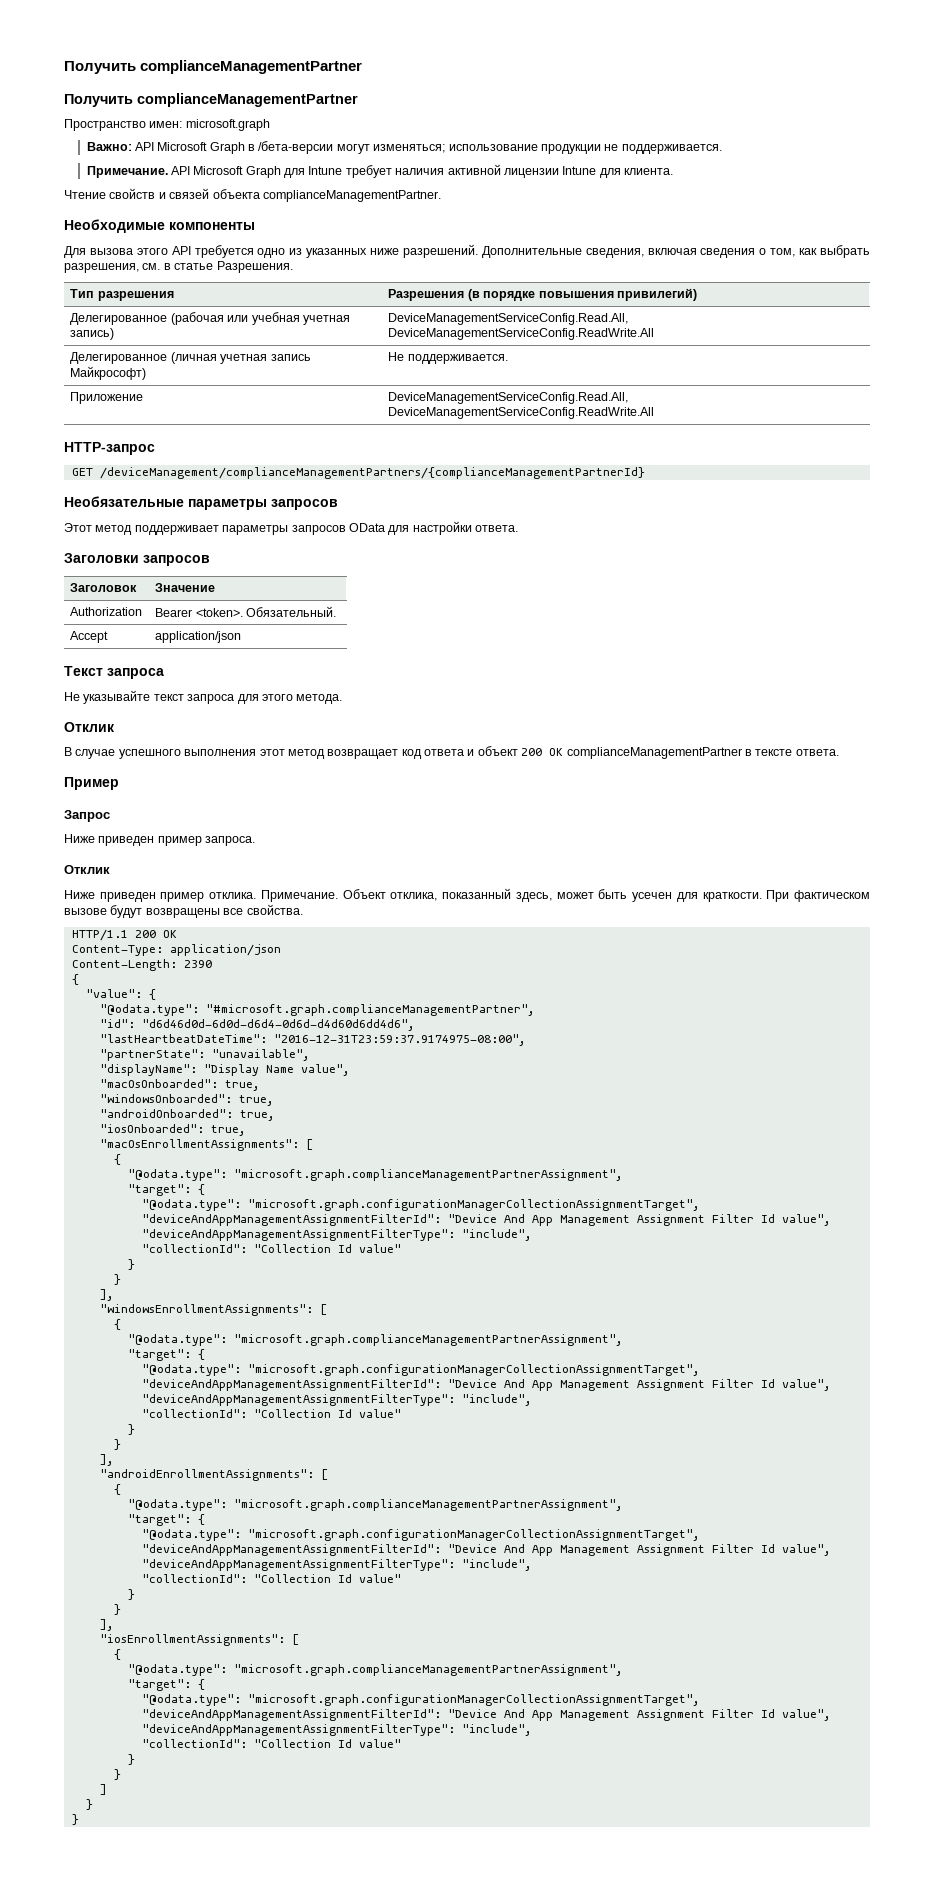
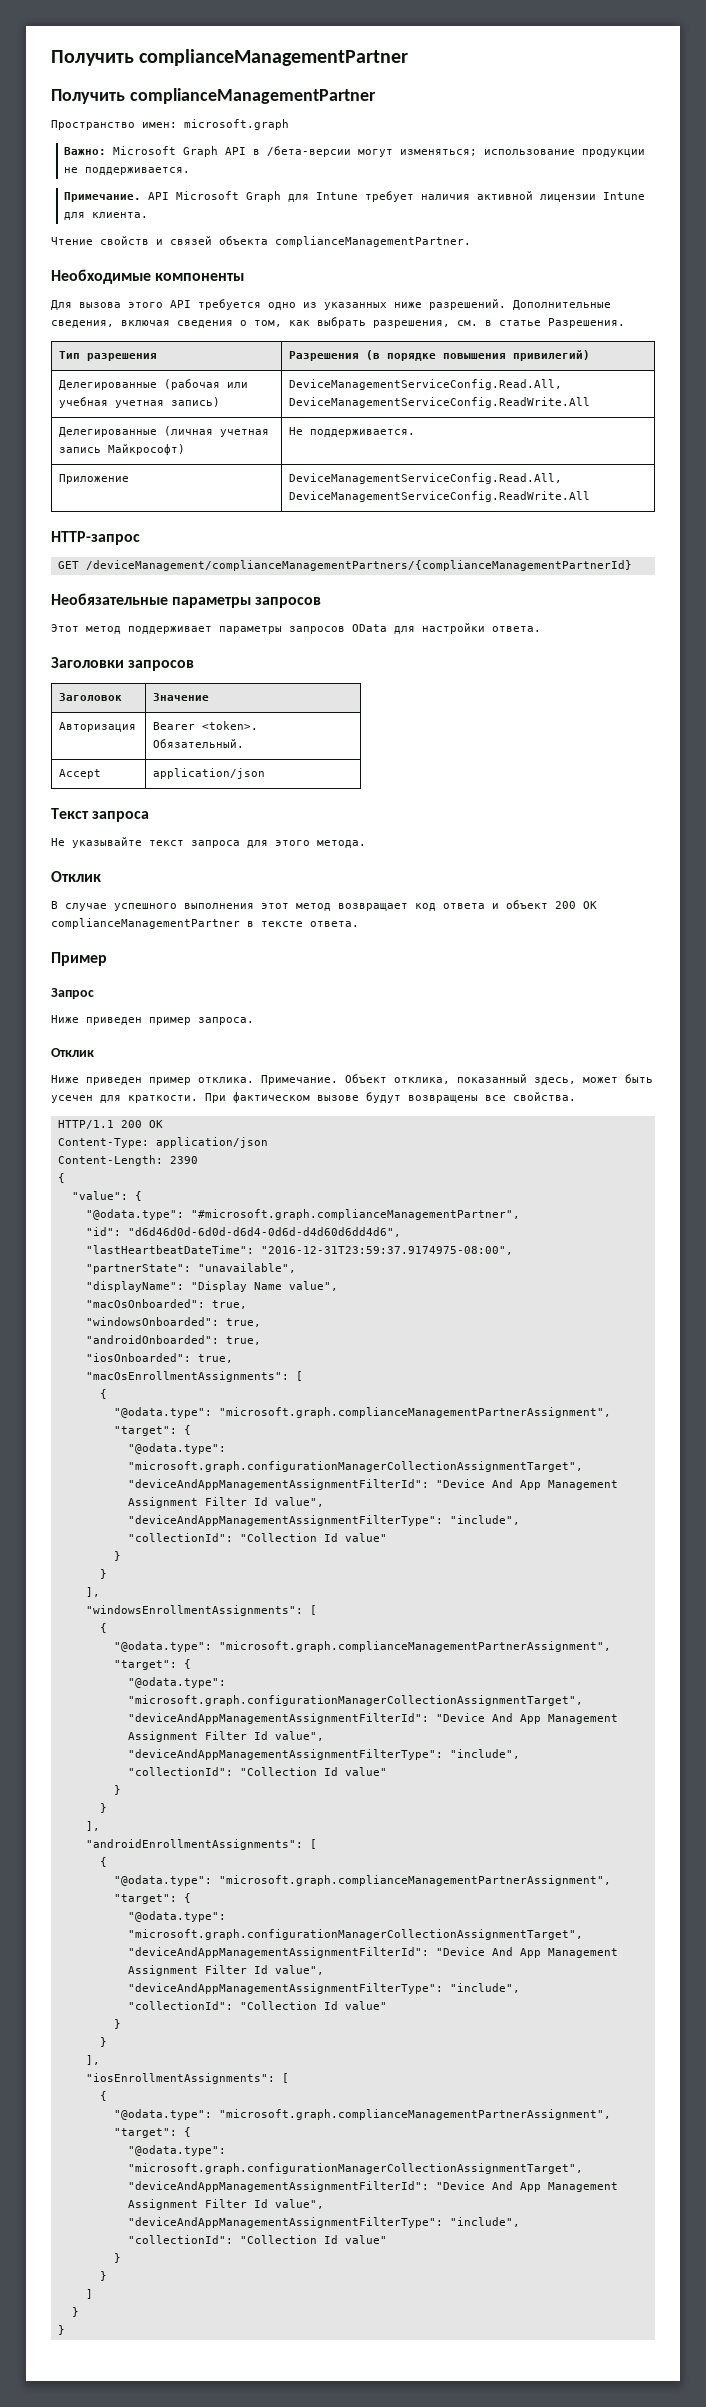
[134,142,245,154] API Microsoft Graph -> [112,146,246,157] Microsoft Graph API
[70,313,168,325] Делегированное -> [59,380,158,390] Делегированные
[70,352,168,364] Делегированное -> [59,427,158,437] Делегированные
[70,607,143,616] Authorization -> [59,722,137,732] Авторизация

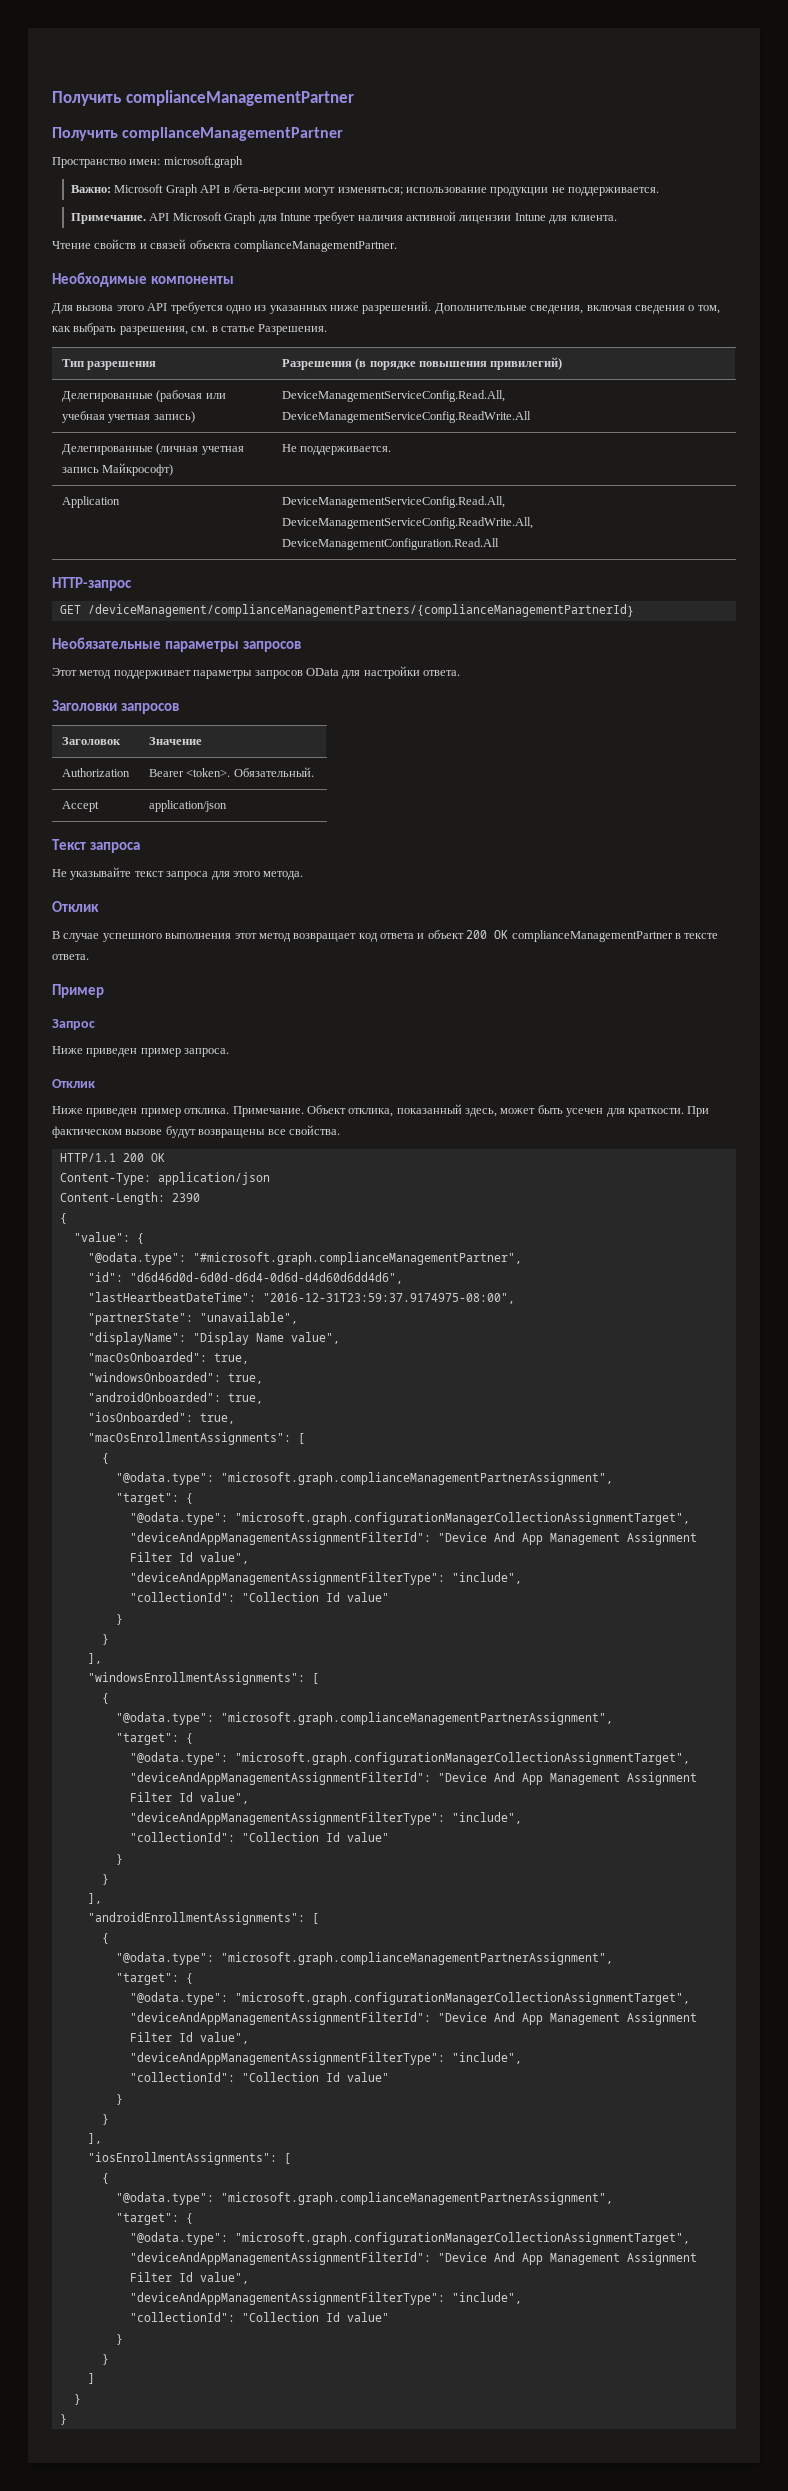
[59,474,130,484] [289,473,563,484] [289,491,591,502] Приложение | DeviceManagementServiceConfig.Read.All, DeviceManagementServiceConfig.ReadWrite.All -> [61,496,120,508] [281,496,505,508] [281,517,533,529] [281,538,499,550] Application | DeviceManagementServiceConfig.Read.All, DeviceManagementServiceConfig.ReadWrite.All, DeviceManagementConfiguration.Read.All
[59,722,137,732] Авторизация -> [61,768,130,777] Authorization

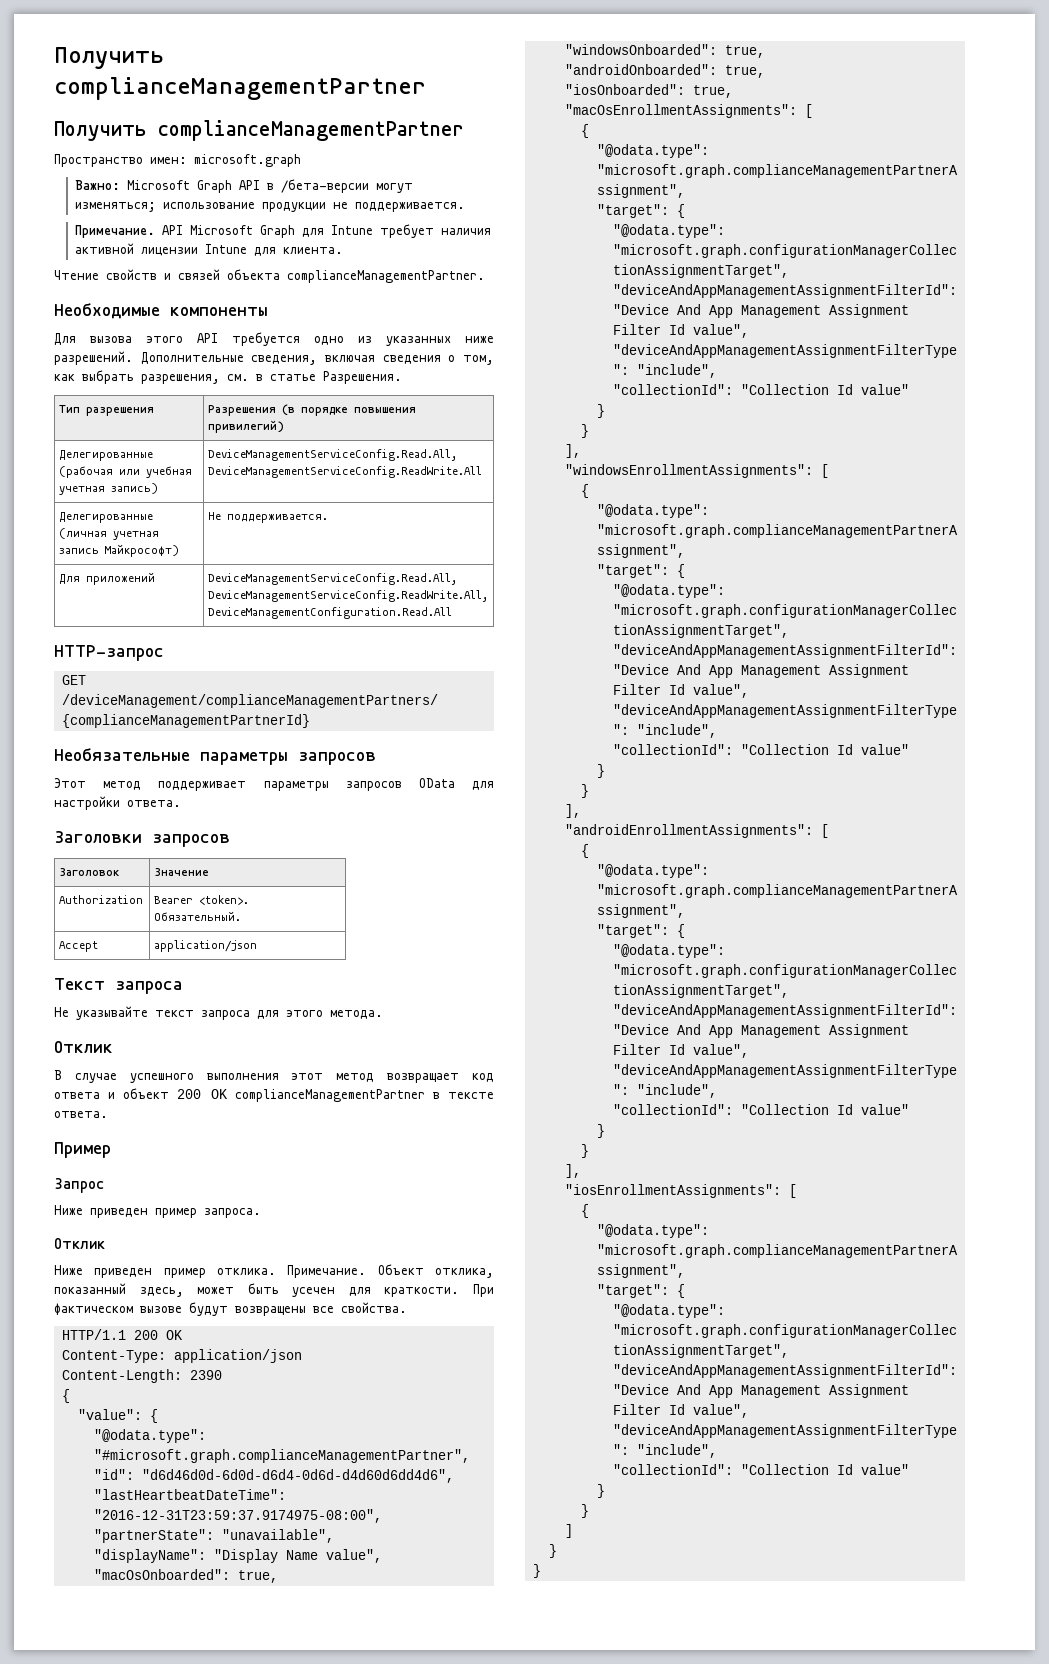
[61,496,120,508] Application -> [59,572,156,585] Для приложений

